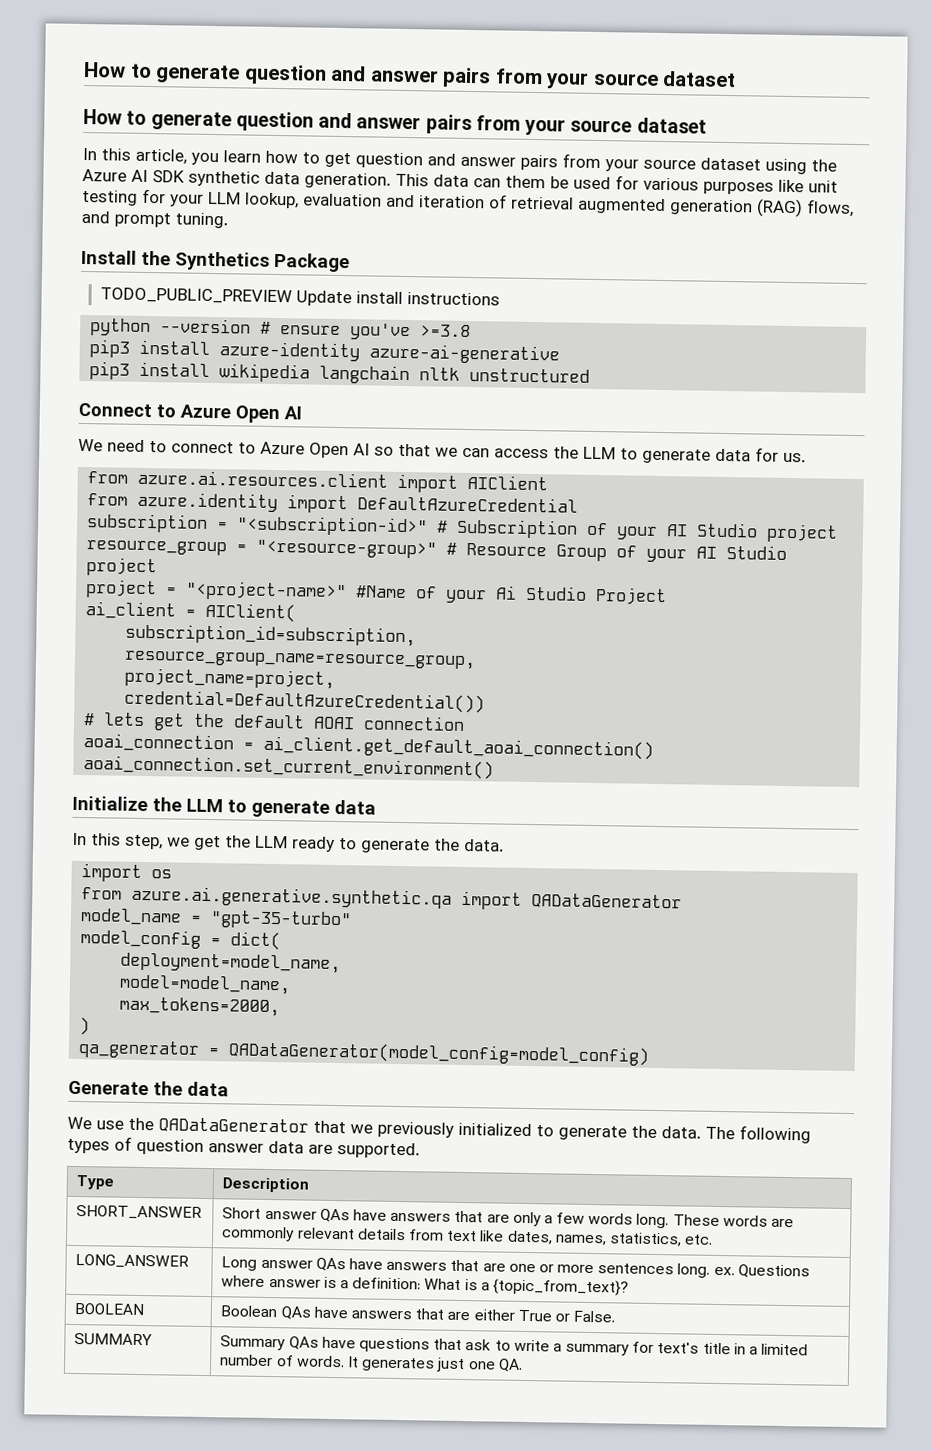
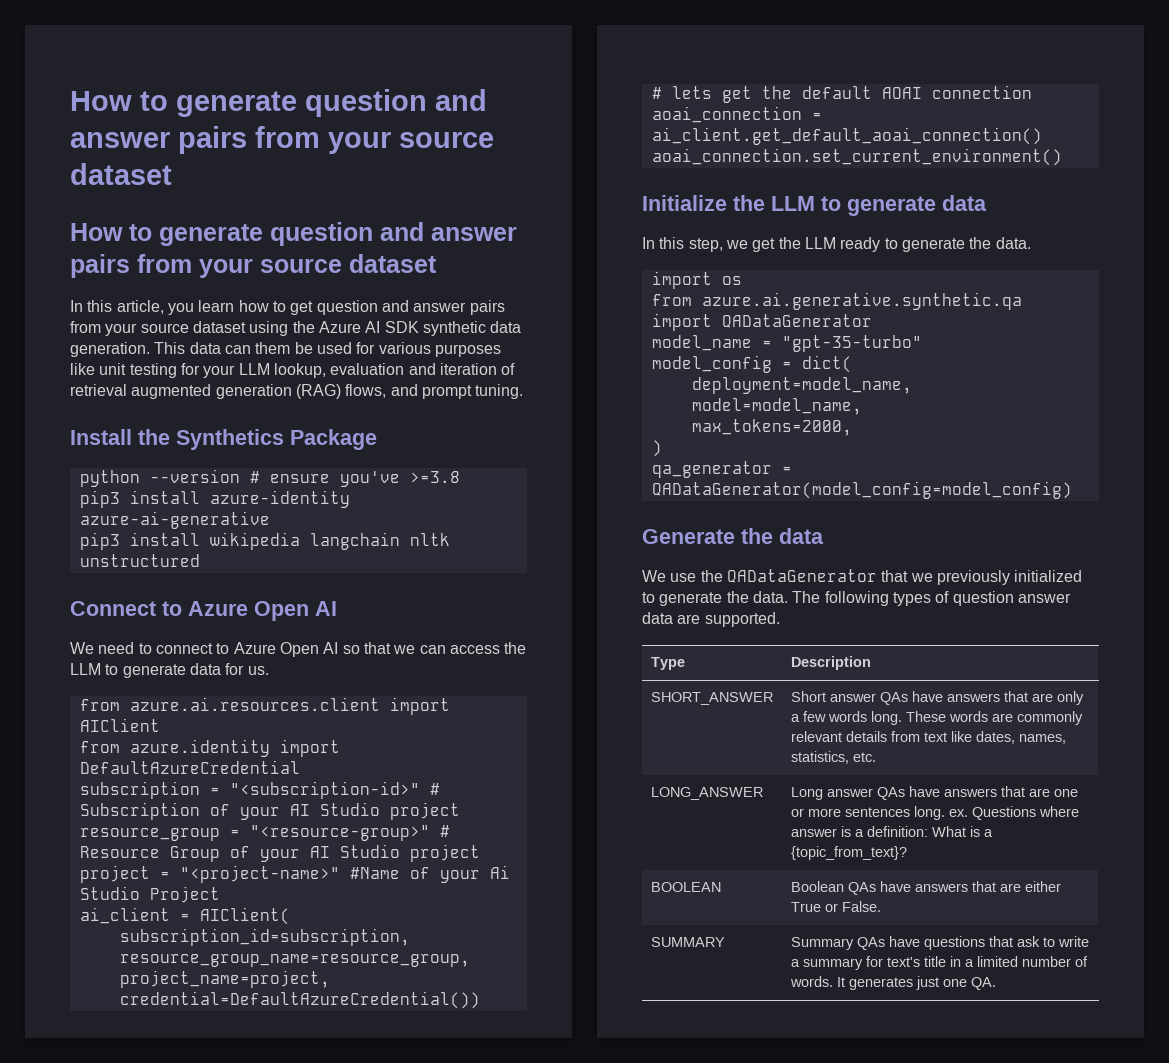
[100,287,501,307] // TODO_PUBLIC_PREVIEW Update install instructions -> (377, 439) none

